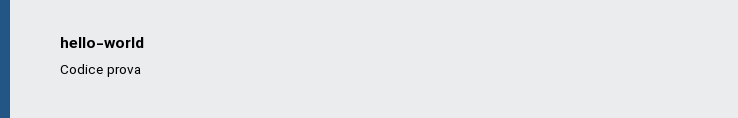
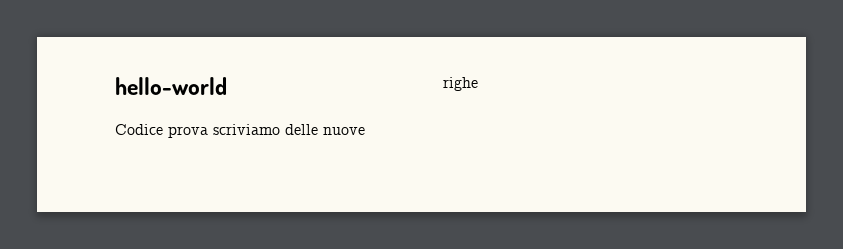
(141, 72) none -> [213,124,365,135] [443,77,478,91] scriviamo delle nuove righe

